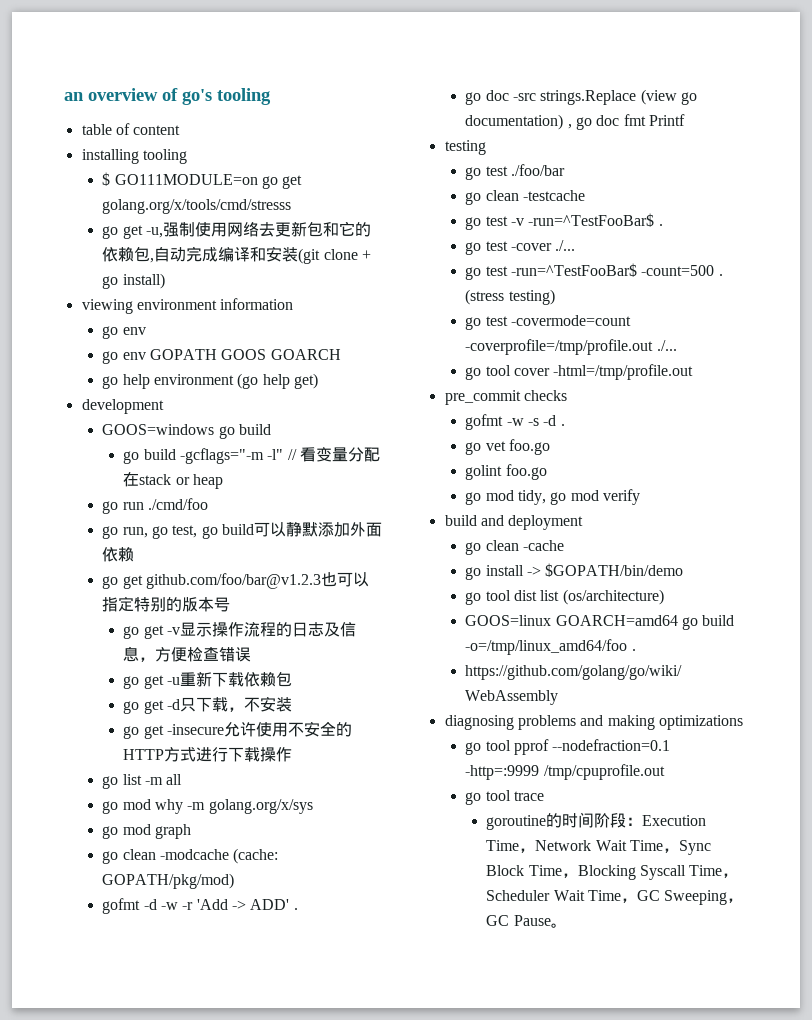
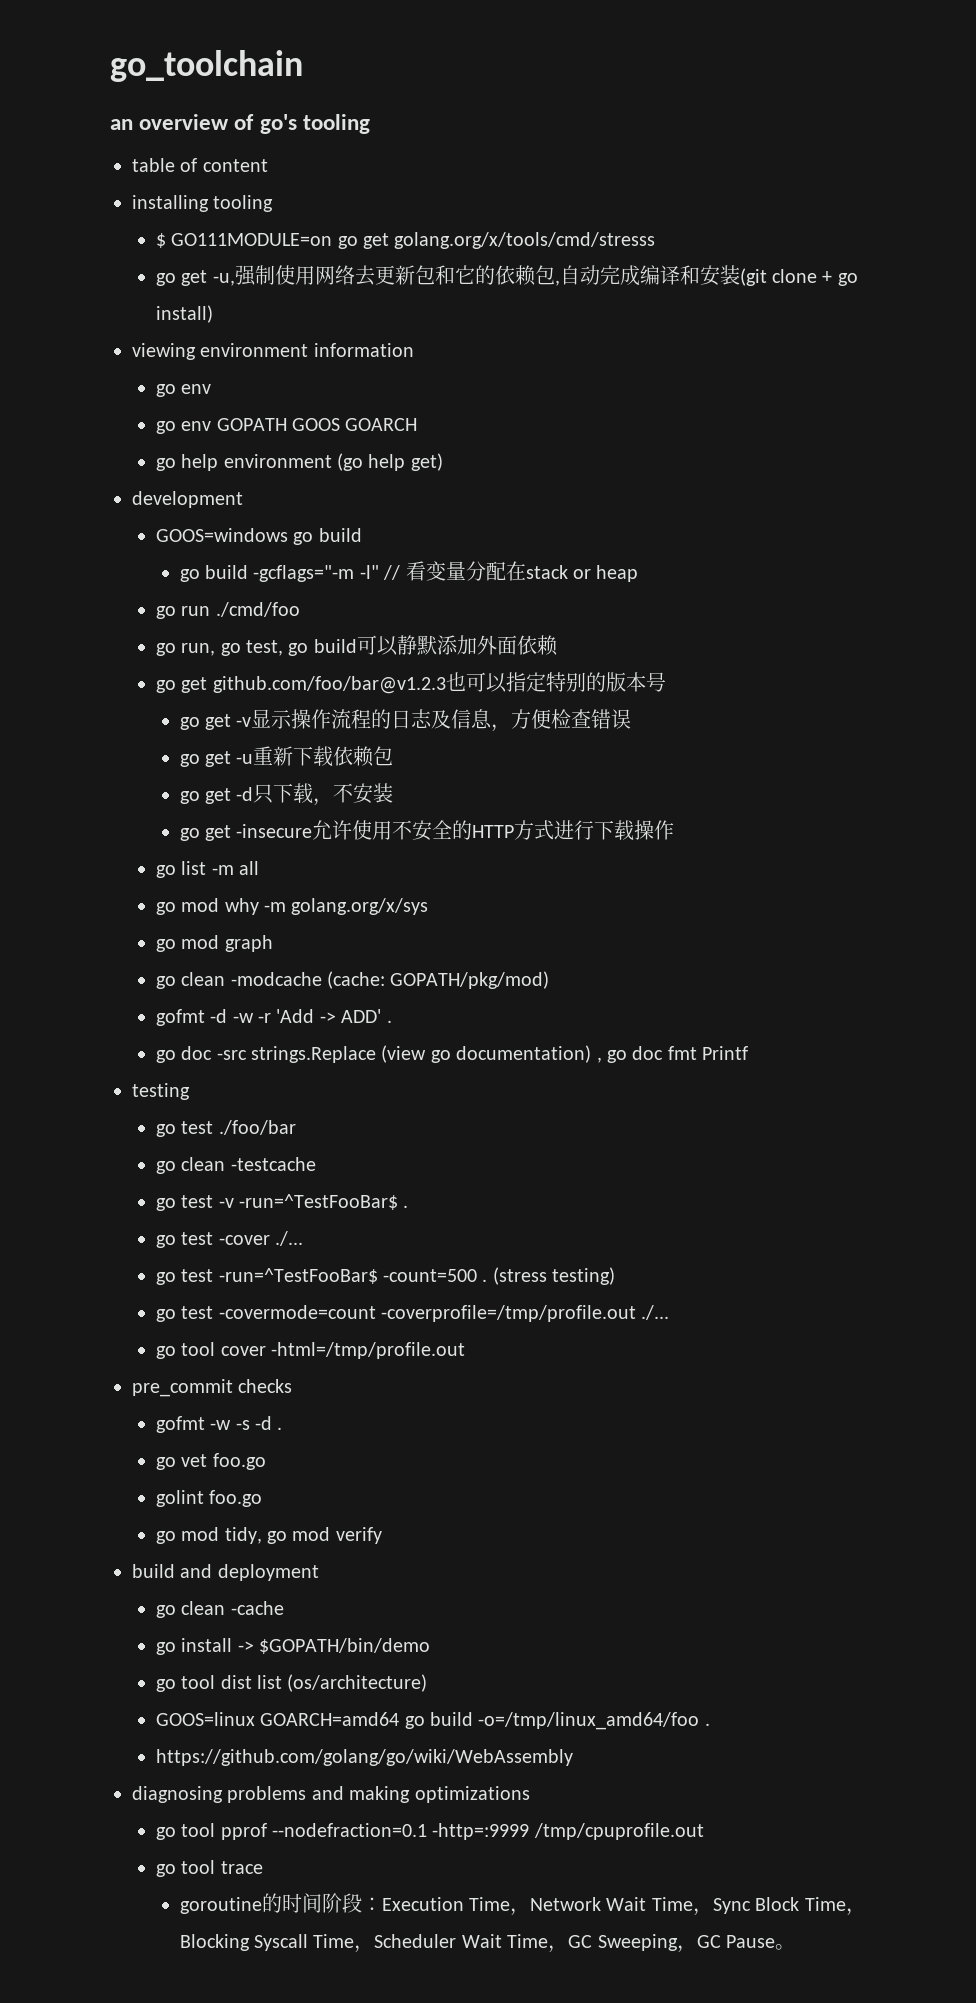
(64, 96) none -> [110,50,303,82] go_toolchain //

